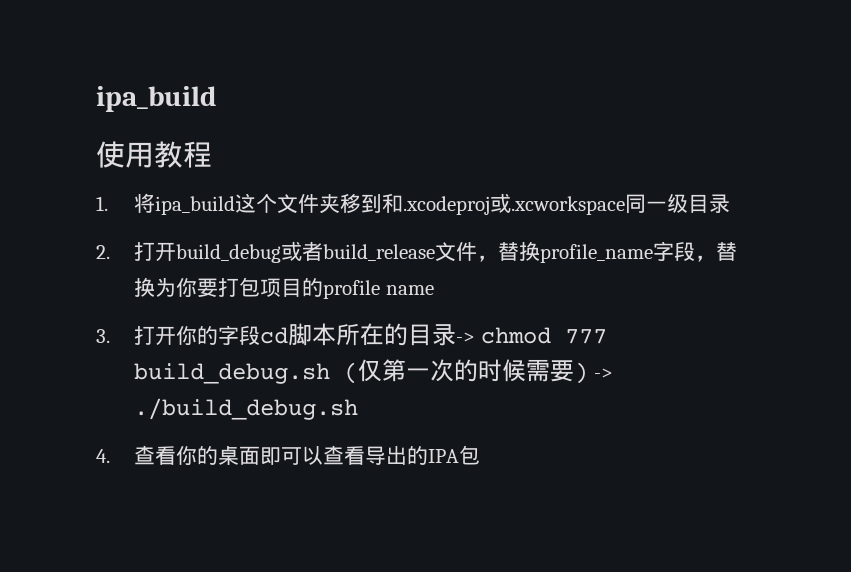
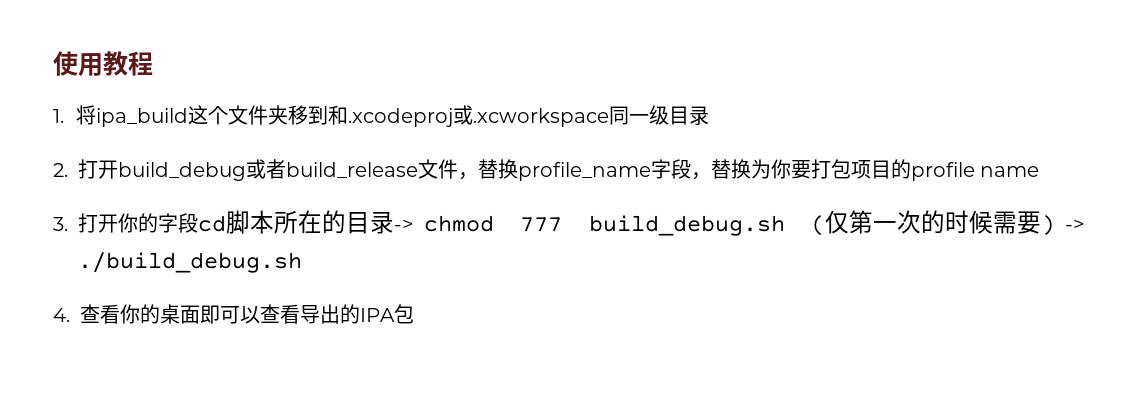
[96,86,217,112] ipa_build // -> (53, 63) none

